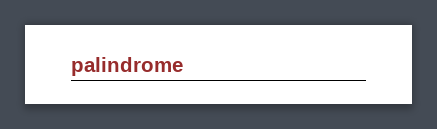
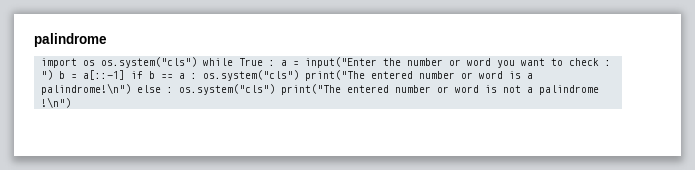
[71,57,183,76] palindrome -> [34,33,107,47] [40,57,611,68] [40,70,533,81] [40,83,599,95] [40,97,71,108] palindrome // import os os.system("cls") while True : a = input("Enter the number or word you want to check : ") b = a[::-1] if b == a : os.system("cls") print("The entered number or word is a palindrome!\n") else : os.system("cls") print("The entered number or word is not a palindrome !\n")

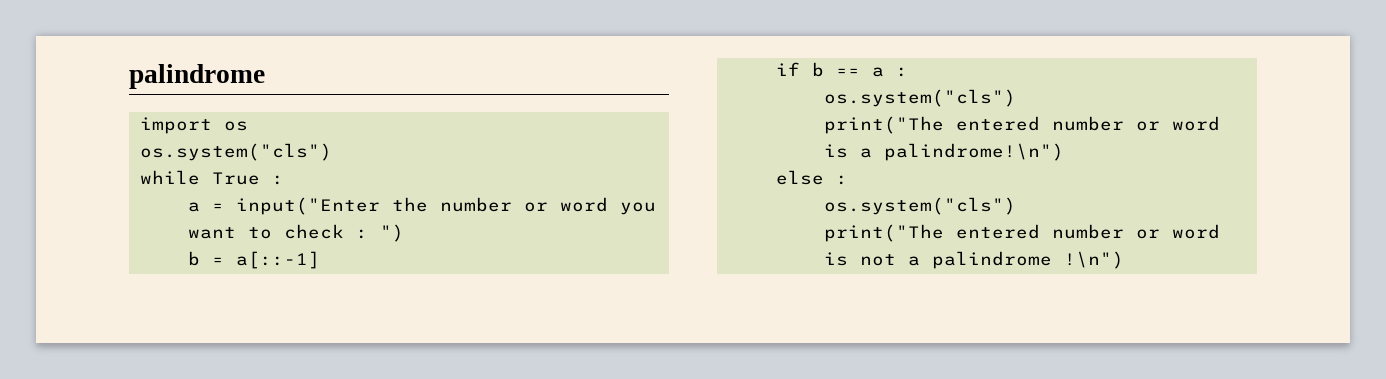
[100,57,197,68] os.system("cls") -> [139,143,332,161] // os.system("cls") //
(275, 63) none -> (284, 180) //
(53, 75) none -> (404, 233) //
(125, 75) none -> (320, 260) //
[202,70,299,81] os.system("cls") -> [823,89,1016,107] // os.system("cls") //
(131, 89) none -> (1064, 152) //
[178,84,275,95] os.system("cls") -> [823,197,1016,215] // os.system("cls") //

